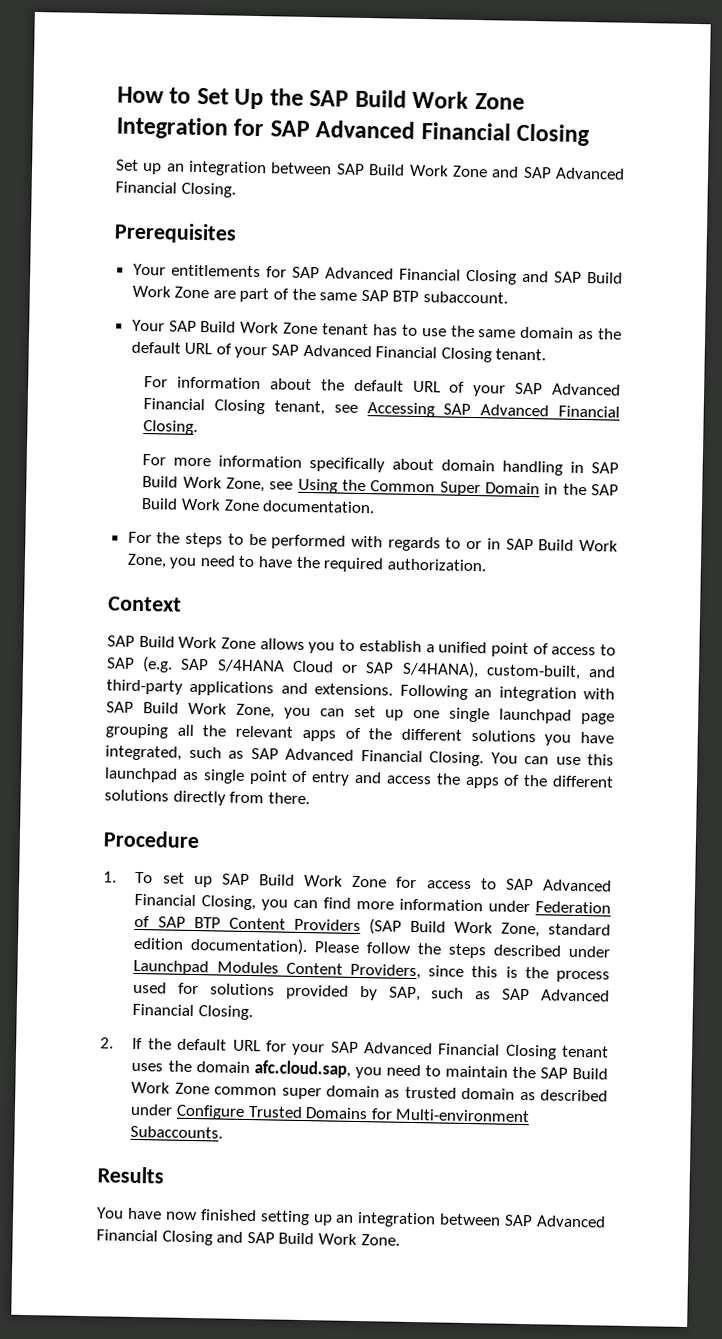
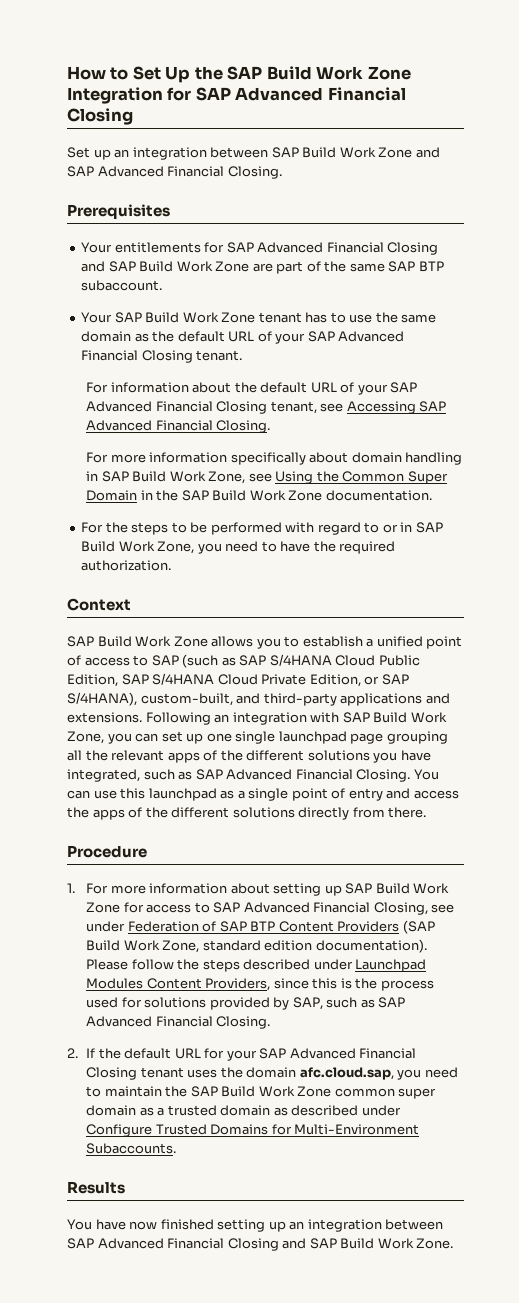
[387,536,441,552] regards -> [317,522,361,535] regard
[142,656,334,673] (e.g. SAP S/4HANA Cloud -> [182,654,420,668] [67,673,361,687] (such as SAP S/4HANA Cloud Public Edition, SAP S/4HANA Cloud Private Edition,
(199, 776) none -> [237,790,245,799] a
[135,871,185,884] To set -> [86,883,322,896] For more information about setting
[261,897,484,912] you can find more information -> [431,904,455,913] see
(401, 1093) none -> [157,1107,165,1116] a
[395,1108,531,1123] Multi-environment -> [294,1124,420,1135] Multi-Environment

